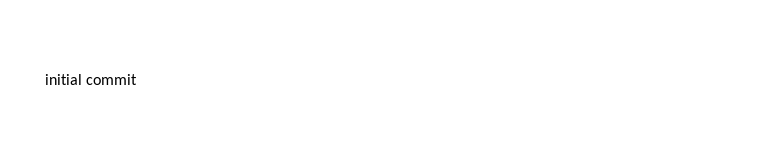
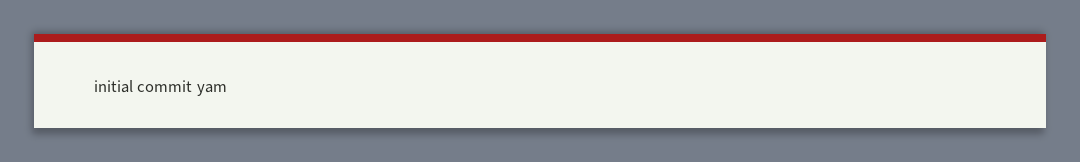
(138, 79) none -> [196,84,227,96] yam

